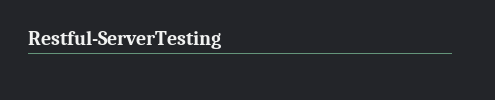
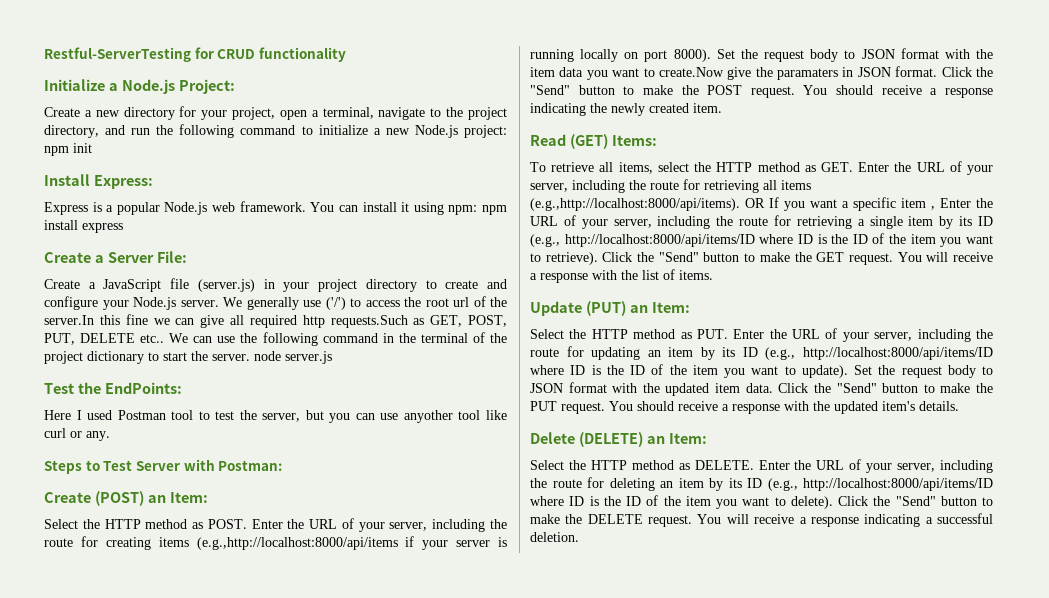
(221, 39) none -> [194,47,346,62] [44,79,235,94] [44,106,508,120] [44,124,507,138] [44,143,92,156] [44,174,153,189] [44,201,508,215] [44,220,123,233] [44,251,187,263] [44,278,508,292] [44,296,507,310] [44,314,507,328] [44,332,508,346] [44,351,332,364] [44,382,182,394] [44,410,508,423] [44,428,110,441] [44,459,283,474] [44,491,208,506] [44,518,508,532] [44,536,507,550] [530,48,993,62] [530,66,993,80] [530,85,993,98] [530,103,722,116] [530,134,657,149] [530,161,993,175] [530,179,811,193] [530,197,993,211] [530,215,993,229] [530,233,993,247] [530,252,993,265] [530,269,713,283] [530,301,690,316] [530,328,993,342] [530,346,993,360] [530,364,993,378] [530,382,994,396] [530,401,959,414] [530,432,707,447] [530,459,994,473] [530,477,993,491] [530,495,993,509] [530,513,993,527] [530,532,579,542] for CRUD functionality // Initialize a Node.js Project: // Create a new directory for your project, open a terminal, navigate to the project directory, and run the following command to initialize a new Node.js project: npm init // Install Express: // Express is a popular Node.js web framework. You can install it using npm: npm install express // Create a Server File: // Create a JavaScript file (server.js) in your project directory to create and configure your Node.js server. We generally use ('/') to access the root url of the server.In this fine we can give all required http requests.Such as GET, POST, PUT, DELETE etc.. We can use the following command in the terminal of the project dictionary to start the server. node server.js // Test the EndPoints: // Here I used Postman tool to test the server, but you can use anyother tool like curl or any. // Steps to Test Server with Postman: // Create (POST) an Item: // Select the HTTP method as POST. Enter the URL of your server, including the route for creating items (e.g.,http://localhost:8000/api/items if your server is running locally on port 8000). Set the request body to JSON format with the item data you want to create.Now give the paramaters in JSON format. Click the "Send" button to make the POST request. You should receive a response indicating the newly created item. // Read (GET) Items: // To retrieve all items, select the HTTP method as GET. Enter the URL of your server, including the route for retrieving all items (e.g.,http://localhost:8000/api/items). OR If you want a specific item , Enter the URL of your server, including the route for retrieving a single item by its ID (e.g., http://localhost:8000/api/items/ID where ID is the ID of the item you want to retrieve). Click the "Send" button to make the GET request. You will receive a response with the list of items. // Update (PUT) an Item: // Select the HTTP method as PUT. Enter the URL of your server, including the route for updating an item by its ID (e.g., http://localhost:8000/api/items/ID where ID is the ID of the item you want to update). Set the request body to JSON format with the updated item data. Click the "Send" button to make the PUT request. You should receive a response with the updated item's details. // Delete (DELETE) an Item: // Select the HTTP method as DELETE. Enter the URL of your server, including the route for deleting an item by its ID (e.g., http://localhost:8000/api/items/ID where ID is the ID of the item you want to delete). Click the "Send" button to make the DELETE request. You will receive a response indicating a successful deletion.

